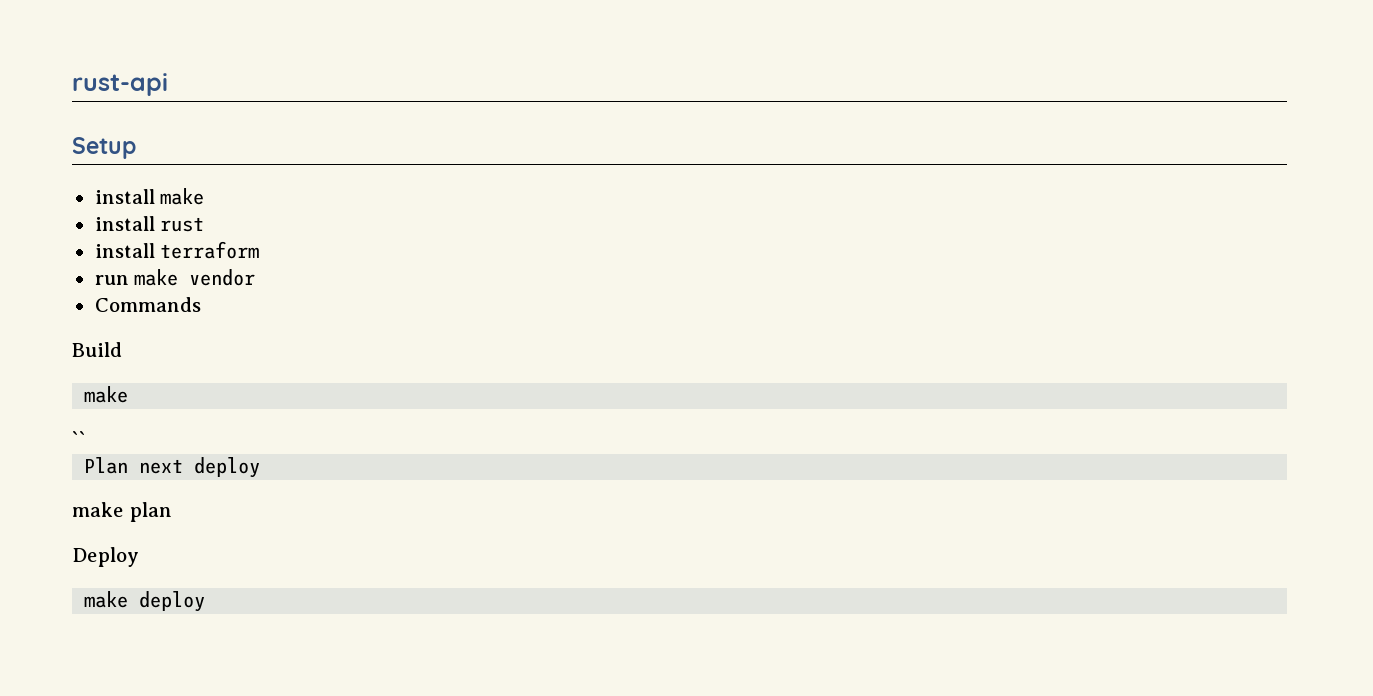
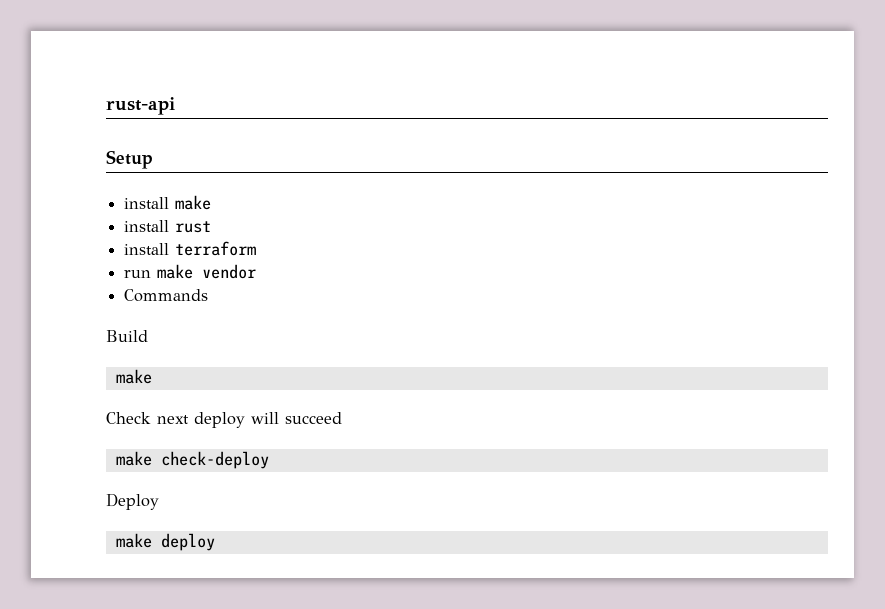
[72,431,86,446] [84,457,129,474] `` // Plan -> [106,412,151,424] Check
[72,502,172,522] // make plan -> [251,412,342,424] [115,451,269,469] will succeed // make check-deploy

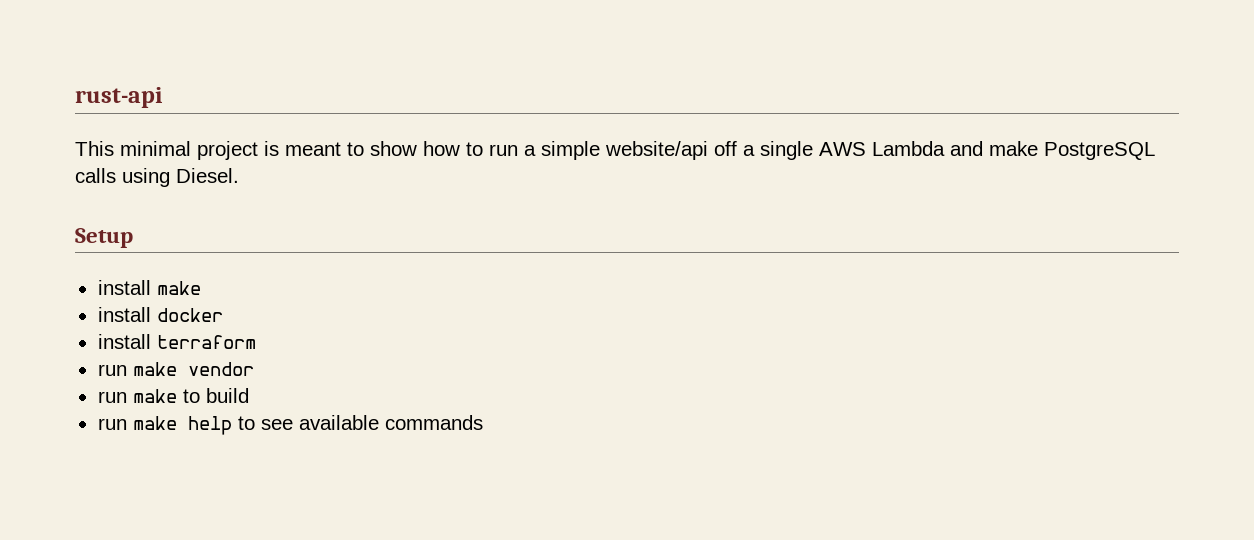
(175, 106) none -> [75,141,1155,160] [75,168,239,187] // This minimal project is meant to show how to run a simple website/api off a single AWS Lambda and make PostgreSQL calls using Diesel.
[175,221,212,233] rust -> [156,308,223,322] docker
[124,289,209,302] [106,330,148,342] [115,369,152,384] [106,412,342,428] [115,451,269,469] [106,493,159,510] [115,533,215,551] Commands // Build // make // Check next deploy will succeed // make check-deploy // Deploy // make deploy -> [97,388,249,403] [97,415,483,435] run make to build // run make help to see available commands

